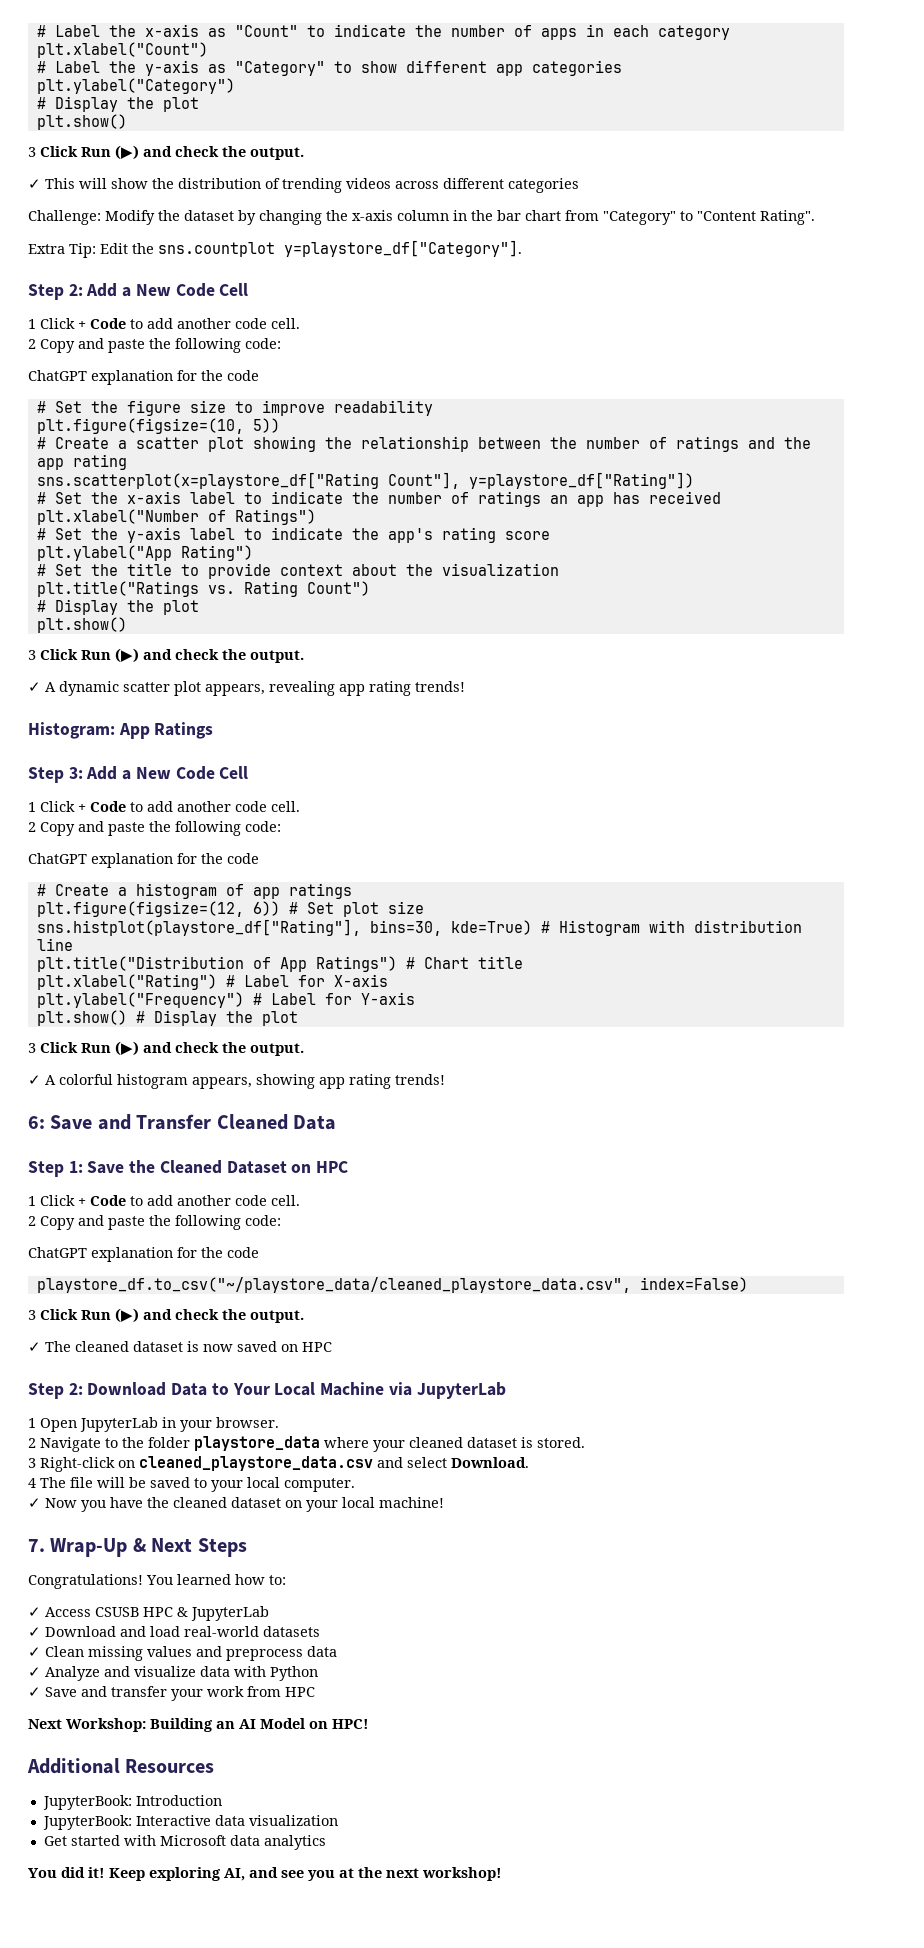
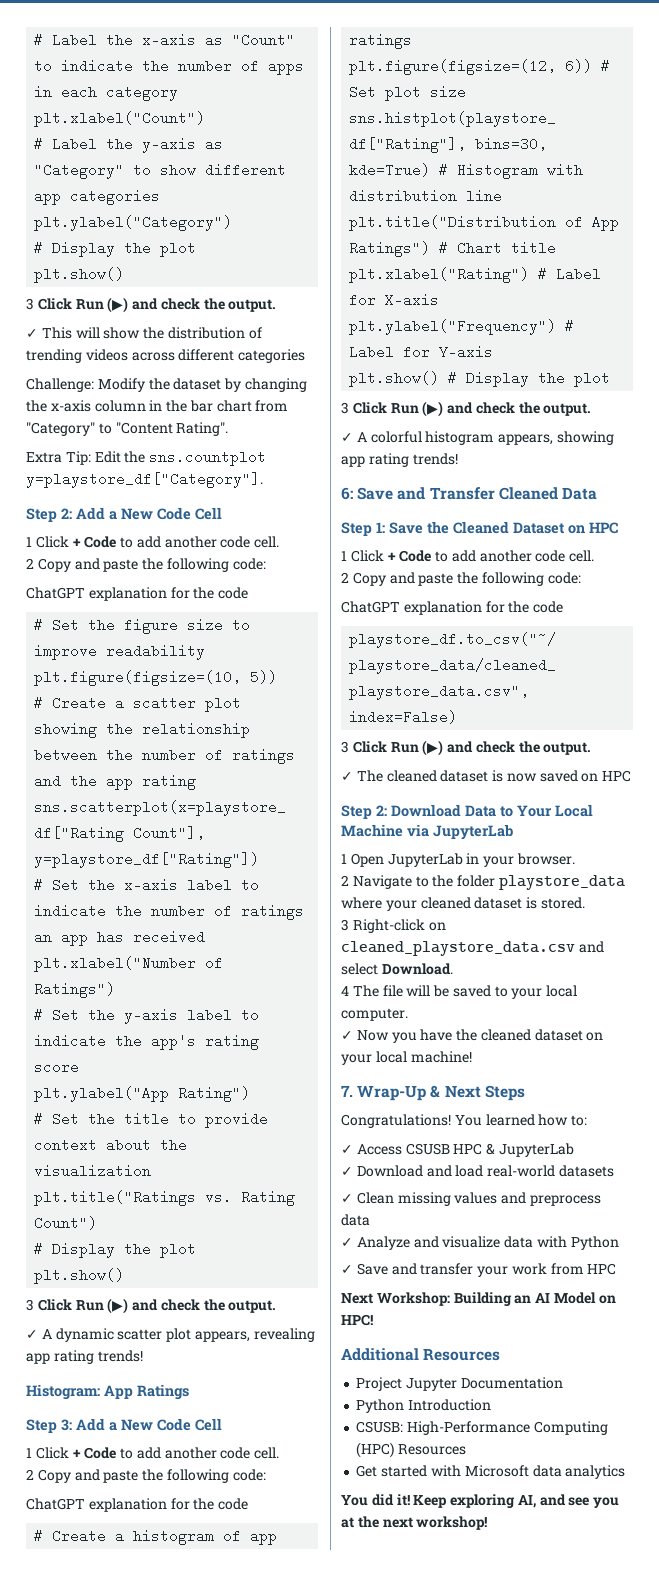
[42,1795,222,1810] [42,1815,338,1830] JupyterBook: Introduction // JupyterBook: Interactive data visualization -> [356,1377,563,1391] [356,1399,492,1413] [356,1421,608,1435] [356,1442,467,1458] Project Jupyter Documentation // Python Introduction // CSUSB: High-Performance Computing (HPC) Resources

